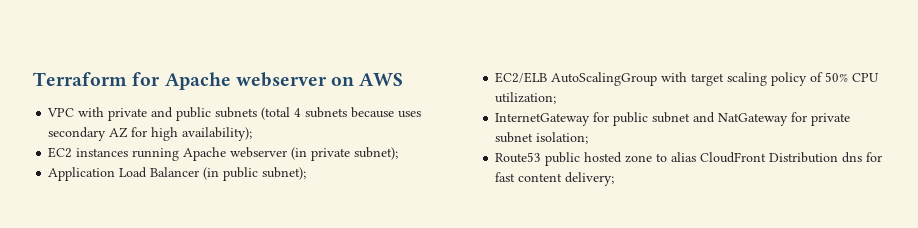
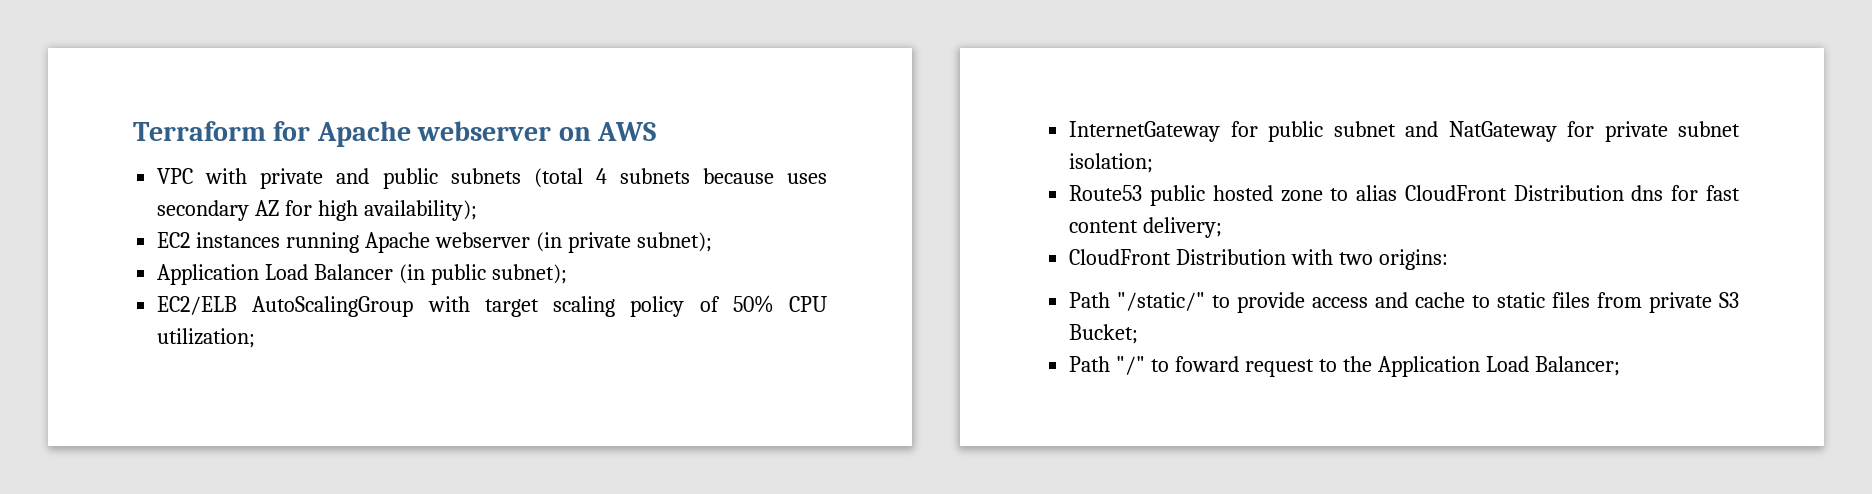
(615, 179) none -> [1069,249,1448,270] [1069,292,1739,313] [1069,324,1139,344] [1069,356,1620,377] // CloudFront Distribution with two origins: // Path "/static/" to provide access and cache to static files from private S3 Bucket; // Path "/" to foward request to the Application Load Balancer;

